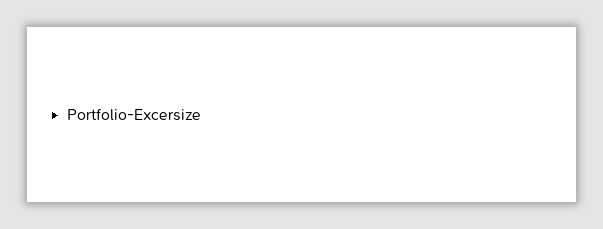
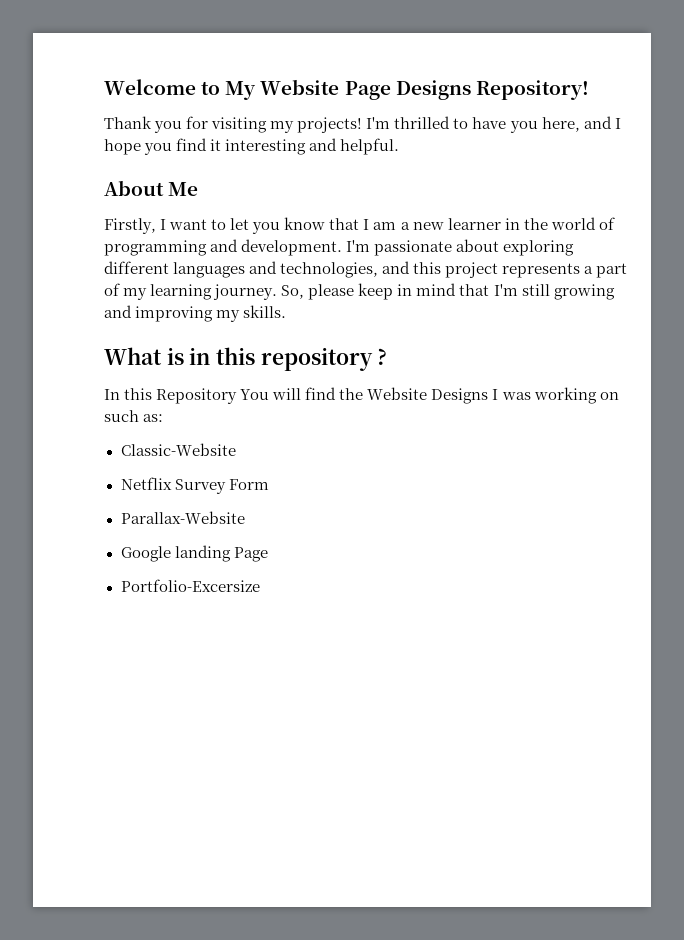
(66, 114) none -> [104,79,589,100] [104,116,621,133] [104,138,400,155] [104,180,199,196] [104,217,615,234] [104,239,575,256] [104,261,628,278] [104,283,615,300] [104,305,287,322] [104,347,388,371] [104,387,619,404] [104,410,164,422] [120,443,236,456] [120,477,269,494] [120,511,245,524] [120,545,268,562] Welcome to My Website Page Designs Repository! // Thank you for visiting my projects! I'm thrilled to have you here, and I hope you find it interesting and helpful. // About Me // Firstly, I want to let you know that I am a new learner in the world of programming and development. I'm passionate about exploring different languages and technologies, and this project represents a part of my learning journey. So, please keep in mind that I'm still growing and improving my skills. // What is in this repository ? // In this Repository You will find the Website Designs I was working on such as: // Classic-Website // Netflix Survey Form // Parallax-Website // Google landing Page //

